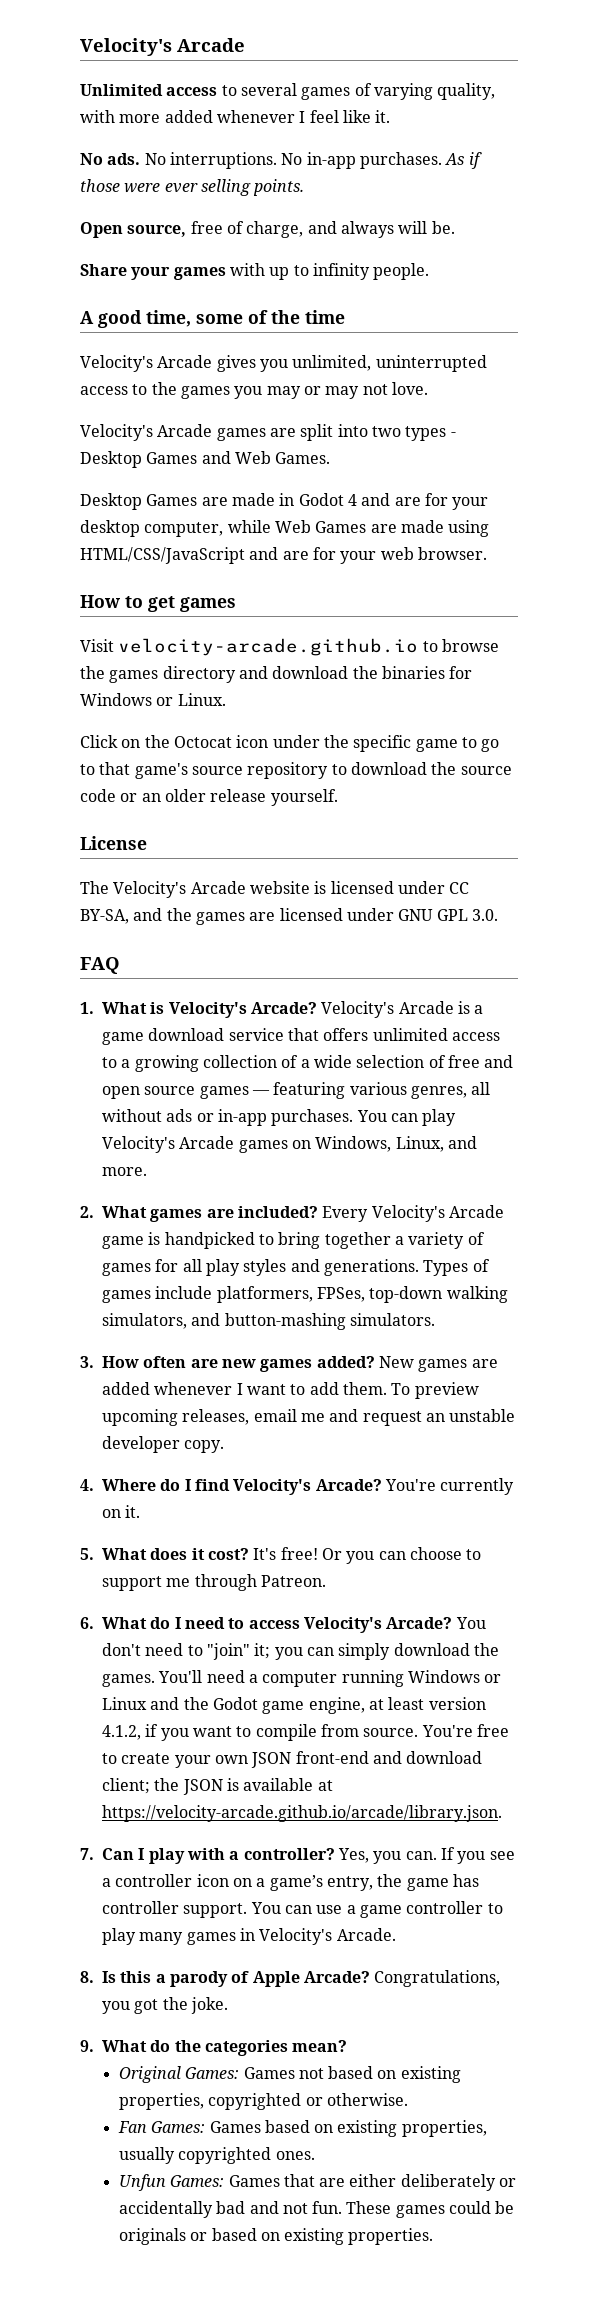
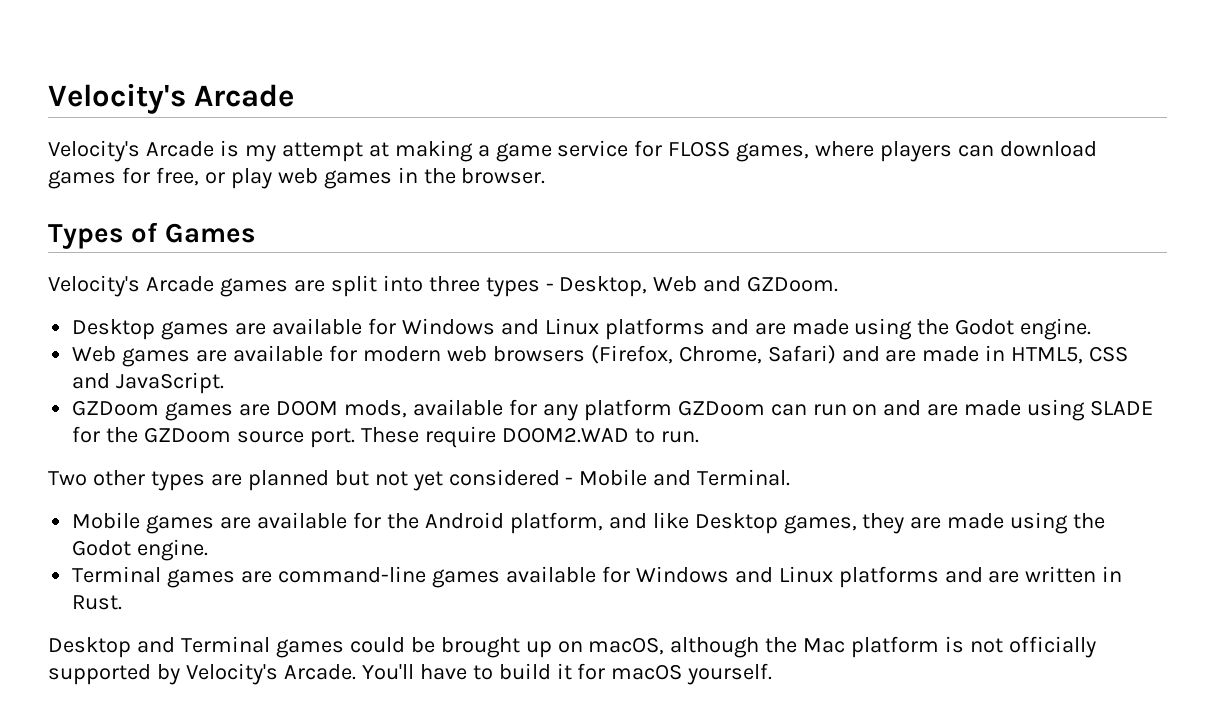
[80,83,496,100] [80,110,391,123] [80,152,482,169] [80,179,305,196] [80,221,455,238] [80,263,430,280] [80,310,345,328] [80,355,487,372] [80,382,428,399] Unlimited access to several games of varying quality, with more added whenever I feel like it. // No ads. No interruptions. No in-app purchases. As if those were ever selling points. // Open source, free of charge, and always will be. // Share your games with up to infinity people. // A good time, some of the time // Velocity's Arcade gives you unlimited, uninterrupted access to the games you may or may not love. -> [48,140,1098,162] [48,167,546,189] [48,222,256,249] Velocity's Arcade is my attempt at making a game service for FLOSS games, where players can download games for free, or play web games in the browser. // Types of Games
[371,426,401,437] two -> [428,276,480,292] three
[80,451,331,468] [80,493,489,510] [80,520,490,537] [80,547,487,564] [80,595,236,612] [80,638,499,656] [80,666,473,683] [80,693,226,706] [80,735,500,752] [80,762,512,779] [80,789,338,806] [80,836,147,850] [80,881,470,898] [80,908,498,925] [80,957,120,974] [80,1001,484,1018] [102,1028,500,1045] [102,1055,514,1072] [102,1082,491,1099] [102,1109,457,1126] [102,1136,477,1153] [102,1167,147,1176] [80,1205,504,1222] [102,1232,485,1249] [102,1259,490,1276] [102,1286,508,1303] [102,1313,435,1330] [80,1356,498,1372] [102,1382,479,1399] [102,1409,516,1426] [102,1436,225,1453] [80,1478,515,1495] [102,1505,141,1518] [80,1547,482,1564] [102,1574,326,1591] [80,1617,486,1633] [102,1643,499,1660] [102,1670,502,1687] [102,1697,486,1714] [102,1724,509,1741] [102,1751,483,1768] [102,1778,333,1795] [102,1805,502,1822] [80,1847,515,1864] [102,1874,479,1891] [102,1901,503,1918] [102,1928,396,1945] [80,1970,501,1987] [102,1997,228,2014] [80,2040,348,2056] [118,2066,461,2083] [118,2093,408,2110] [117,2120,487,2137] [118,2147,315,2164] [118,2174,517,2191] [118,2201,515,2218] [118,2228,434,2245] Desktop Games and Web Games. // Desktop Games are made in Godot 4 and are for your desktop computer, while Web Games are made using HTML/CSS/JavaScript and are for your web browser. // How to get games // Visit velocity-arcade.github.io to browse the games directory and download the binaries for Windows or Linux. // Click on the Octocat icon under the specific game to go to that game's source repository to download the source code or an older release yourself. // License // The Velocity's Arcade website is licensed under CC BY-SA, and the games are licensed under GNU GPL 3.0. // FAQ // 1. What is Velocity's Arcade? Velocity's Arcade is a game download service that offers unlimited access to a growing collection of a wide selection of free and open source games — featuring various genres, all without ads or in-app purchases. You can play Velocity's Arcade games on Windows, Linux, and more. // 2. What games are included? Every Velocity's Arcade game is handpicked to bring together a variety of games for all play styles and generations. Types of games include platformers, FPSes, top-down walking simulators, and button-mashing simulators. // 3. How often are new games added? New games are added whenever I want to add them. To preview upcoming releases, email me and request an unstable developer copy. // 4. Where do I find Velocity's Arcade? You're currently on it. // 5. What does it cost? It's free! Or you can choose to support me through Patreon. // 6. What do I need to access Velocity's Arcade? You don't need to "join" it; you can simply download the games. You'll need a computer running Windows or Linux and the Godot game engine, at least version 4.1.2, if you want to compile from source. You're free to create your own JSON front-end and download client; the JSON is available at https://velocity-arcade.github.io/arcade/library.json. // 7. Can I play with a controller? Yes, you can. If you see a controller icon on a game’s entry, the game has controller support. You can use a game controller to play many games in Velocity's Arcade. // 8. Is this a parody of Apple Arcade? Congratulations, you got the joke. // 9. What do the categories mean? // Original Games: Games not based on existing properties, copyrighted or otherwise. // Fan Games: Games based on existing properties, usually copyrighted ones. // Unfun Games: Games that are either deliberately or accidentally bad and not fun. These games could be originals or based on existing properties. -> [559,276,839,297] [72,318,1092,340] [72,345,1129,367] [72,372,225,394] [72,399,1154,421] [72,426,699,448] [48,469,791,491] [72,512,1106,534] [72,539,209,561] [72,566,1123,588] [72,595,123,610] [48,636,1097,658] [48,663,773,685] Desktop, Web and GZDoom. // Desktop games are available for Windows and Linux platforms and are made using the Godot engine. // Web games are available for modern web browsers (Firefox, Chrome, Safari) and are made in HTML5, CSS and JavaScript. // GZDoom games are DOOM mods, available for any platform GZDoom can run on and are made using SLADE for the GZDoom source port. These require DOOM2.WAD to run. // Two other types are planned but not yet considered - Mobile and Terminal. // Mobile games are available for the Android platform, and like Desktop games, they are made using the Godot engine. // Terminal games are command-line games available for Windows and Linux platforms and are written in Rust. // Desktop and Terminal games could be brought up on macOS, although the Mac platform is not officially supported by Velocity's Arcade. You'll have to build it for macOS yourself.

